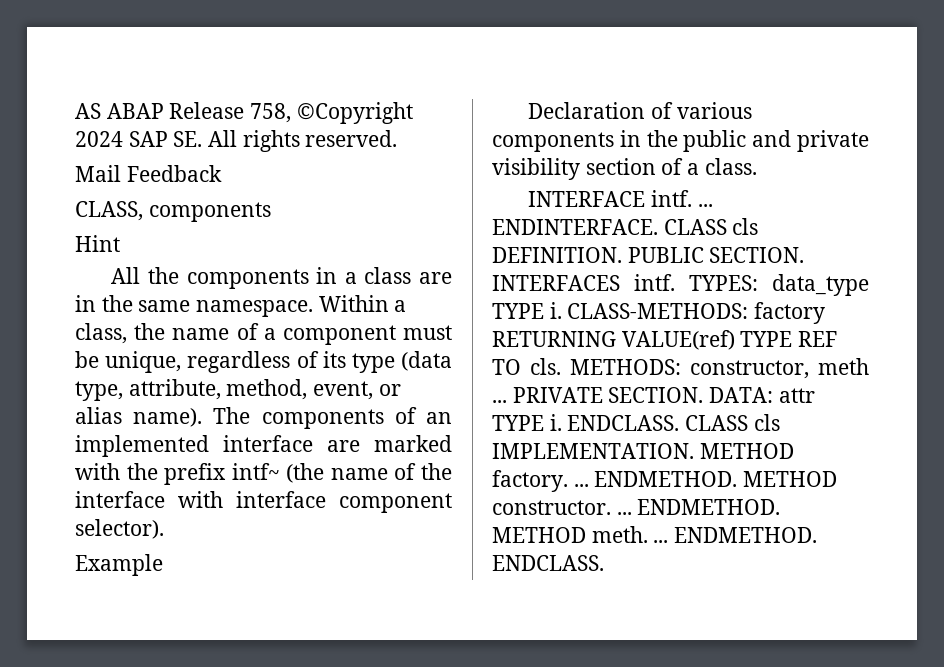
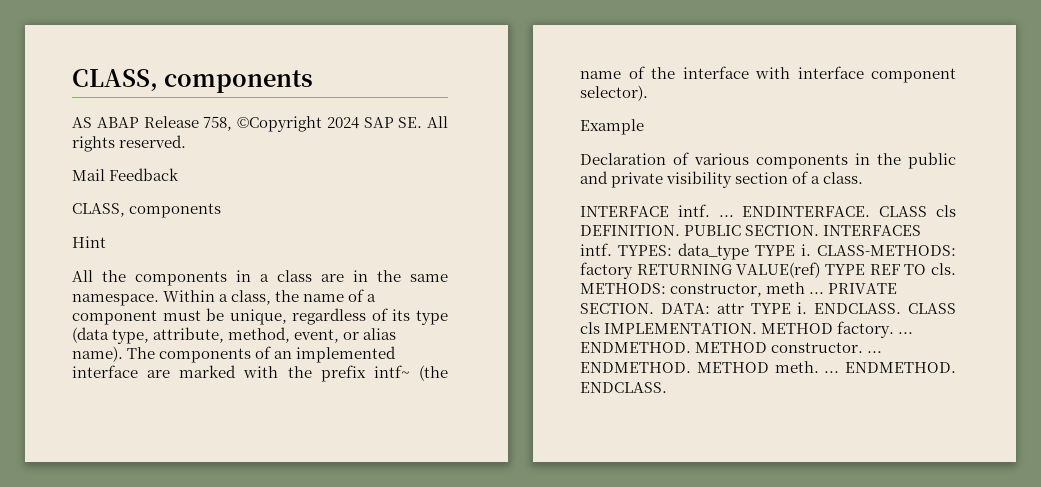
(75, 111) none -> [72,69,314,93] CLASS, components //

